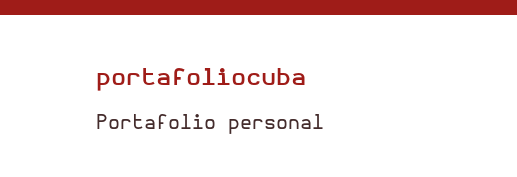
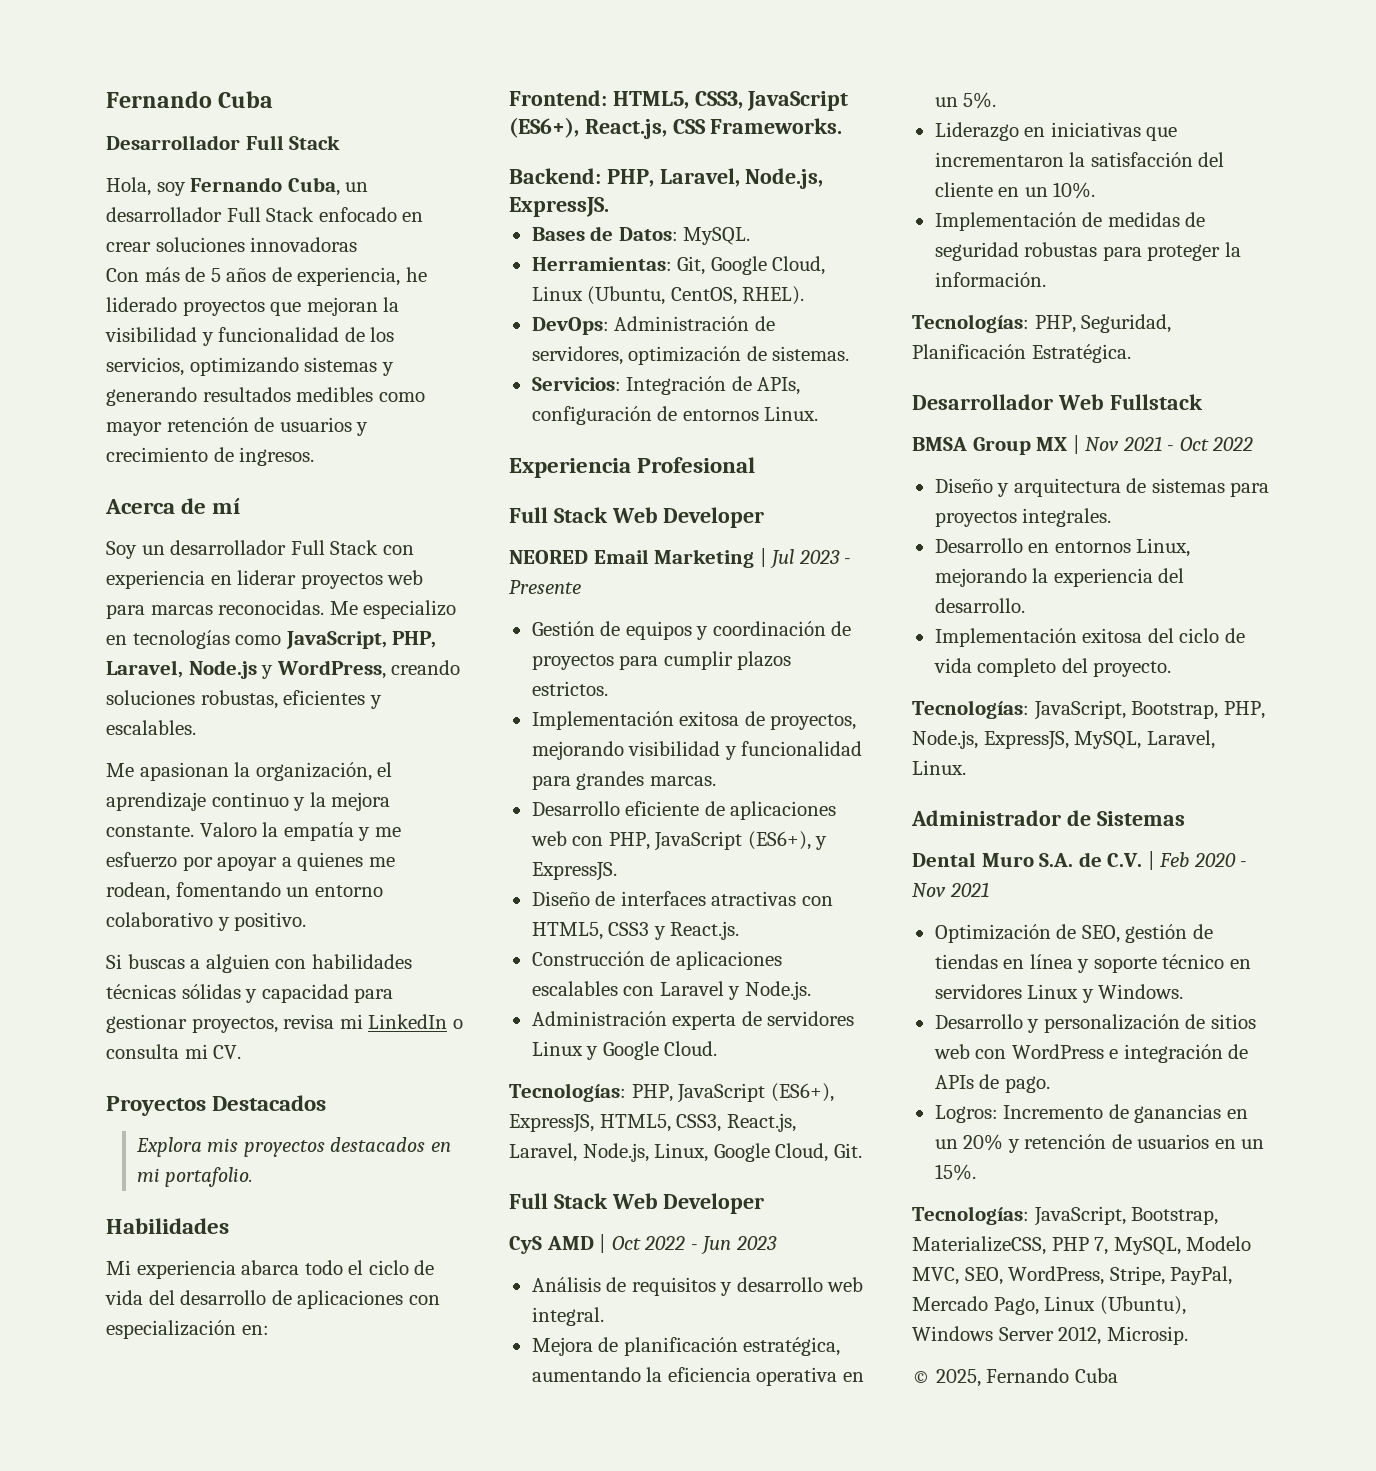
[96,68,306,91] [96,114,324,134] portafoliocuba // Portafolio personal -> [106,91,274,108] [106,135,341,150] [106,177,369,196] [106,207,424,222] [106,237,358,252] [106,267,427,286] [106,297,400,316] [105,327,395,346] [106,357,394,376] [106,387,425,406] [106,417,369,436] [106,447,315,466] [105,498,241,514] [106,540,414,559] [106,570,424,589] [106,600,457,619] [106,630,437,649] [106,660,461,679] [106,690,382,709] [106,720,196,735] [106,762,393,781] [106,792,391,811] [106,822,401,841] [106,852,395,871] [106,882,383,901] [106,912,307,931] [106,954,412,973] [106,984,394,1003] [106,1014,463,1033] [106,1044,242,1059] [106,1095,327,1116] [135,1137,451,1157] [136,1167,254,1187] [106,1218,229,1234] [106,1260,435,1279] [105,1290,440,1309] [106,1320,269,1339] [509,90,849,111] [509,117,843,139] [509,168,824,189] [509,197,609,217] [531,226,751,245] [531,256,826,275] [531,286,805,305] [531,316,775,335] [531,346,850,365] [531,376,801,395] [531,406,819,425] [509,457,756,478] [509,507,765,528] [509,548,852,569] [509,580,581,594] [531,621,852,640] [531,651,792,670] [531,681,608,696] [531,711,857,730] [531,741,863,760] [531,771,716,790] [531,801,837,820] [530,831,828,851] [531,862,617,881] [531,891,833,906] [531,921,740,940] [531,951,782,970] [531,981,811,1000] [531,1011,855,1030] [531,1041,718,1060] [509,1083,834,1103] [509,1113,796,1133] [509,1143,862,1162] [509,1193,765,1214] [509,1234,777,1255] [531,1277,864,1296] [531,1307,604,1326] [531,1337,841,1356] [531,1367,864,1386] [934,92,997,109] [934,122,1178,141] [934,152,1225,167] [934,182,1096,199] [934,212,1206,231] [934,242,1241,261] [934,272,1046,287] [912,314,1172,333] [912,344,1131,363] [912,394,1203,410] [912,435,1254,455] [934,478,1270,497] [934,508,1112,527] [934,538,1191,557] [934,568,1185,587] [934,598,1025,613] [934,628,1245,647] [933,658,1172,677] [912,700,1265,720] [912,730,1215,750] [912,760,966,775] [911,810,1185,826] [912,851,1248,870] [912,882,989,897] [934,924,1213,943] [934,954,1251,973] [934,984,1184,1003] [934,1014,1256,1033] [933,1044,1249,1063] [934,1074,1050,1093] [934,1104,1248,1123] [934,1134,1265,1153] [934,1164,976,1181] [912,1206,1219,1226] [912,1236,1252,1255] [912,1266,1233,1285] [912,1296,1186,1315] [912,1326,1188,1345] [912,1368,1118,1387] Fernando Cuba // Desarrollador Full Stack // Hola, soy Fernando Cuba, un desarrollador Full Stack enfocado en crear soluciones innovadoras // Con más de 5 años de experiencia, he liderado proyectos que mejoran la visibilidad y funcionalidad de los servicios, optimizando sistemas y generando resultados medibles como mayor retención de usuarios y crecimiento de ingresos. // Acerca de mí // Soy un desarrollador Full Stack con experiencia en liderar proyectos web para marcas reconocidas. Me especializo en tecnologías como JavaScript, PHP, Laravel, Node.js y WordPress, creando soluciones robustas, eficientes y escalables. // Me apasionan la organización, el aprendizaje continuo y la mejora constante. Valoro la empatía y me esfuerzo por apoyar a quienes me rodean, fomentando un entorno colaborativo y positivo. // Si buscas a alguien con habilidades técnicas sólidas y capacidad para gestionar proyectos, revisa mi LinkedIn o consulta mi CV. // Proyectos Destacados // Explora mis proyectos destacados en mi portafolio. // Habilidades // Mi experiencia abarca todo el ciclo de vida del desarrollo de aplicaciones con especialización en: // Frontend: HTML5, CSS3, JavaScript (ES6+), React.js, CSS Frameworks. // Backend: PHP, Laravel, Node.js, ExpressJS. // Bases de Datos: MySQL. // Herramientas: Git, Google Cloud, Linux (Ubuntu, CentOS, RHEL). // DevOps: Administración de servidores, optimización de sistemas. // Servicios: Integración de APIs, configuración de entornos Linux. // Experiencia Profesional // Full Stack Web Developer // NEORED Email Marketing | Jul 2023 - Presente // Gestión de equipos y coordinación de proyectos para cumplir plazos estrictos. // Implementación exitosa de proyectos, mejorando visibilidad y funcionalidad para grandes marcas. // Desarrollo eficiente de aplicaciones web con PHP, JavaScript (ES6+), y ExpressJS. // Diseño de interfaces atractivas con HTML5, CSS3 y React.js. // Construcción de aplicaciones escalables con Laravel y Node.js. // Administración experta de servidores Linux y Google Cloud. // Tecnologías: PHP, JavaScript (ES6+), ExpressJS, HTML5, CSS3, React.js, Laravel, Node.js, Linux, Google Cloud, Git. // Full Stack Web Developer // CyS AMD | Oct 2022 - Jun 2023 // Análisis de requisitos y desarrollo web integral. // Mejora de planificación estratégica, aumentando la eficiencia operativa en un 5%. // Liderazgo en iniciativas que incrementaron la satisfacción del cliente en un 10%. // Implementación de medidas de seguridad robustas para proteger la información. // Tecnologías: PHP, Seguridad, Planificación Estratégica. // Desarrollador Web Fullstack // BMSA Group MX | Nov 2021 - Oct 2022 // Diseño y arquitectura de sistemas para proyectos integrales. // Desarrollo en entornos Linux, mejorando la experiencia del desarrollo. // Implementación exitosa del ciclo de vida completo del proyecto. // Tecnologías: JavaScript, Bootstrap, PHP, Node.js, ExpressJS, MySQL, Laravel, Linux. // Administrador de Sistemas // Dental Muro S.A. de C.V. | Feb 2020 - Nov 2021 // Optimización de SEO, gestión de tiendas en línea y soporte técnico en servidores Linux y Windows. // Desarrollo y personalización de sitios web con WordPress e integración de APIs de pago. // Logros: Incremento de ganancias en un 20% y retención de usuarios en un 15%. // Tecnologías: JavaScript, Bootstrap, MaterializeCSS, PHP 7, MySQL, Modelo MVC, SEO, WordPress, Stripe, PayPal, Mercado Pago, Linux (Ubuntu), Windows Server 2012, Microsip. // © 2025, Fernando Cuba

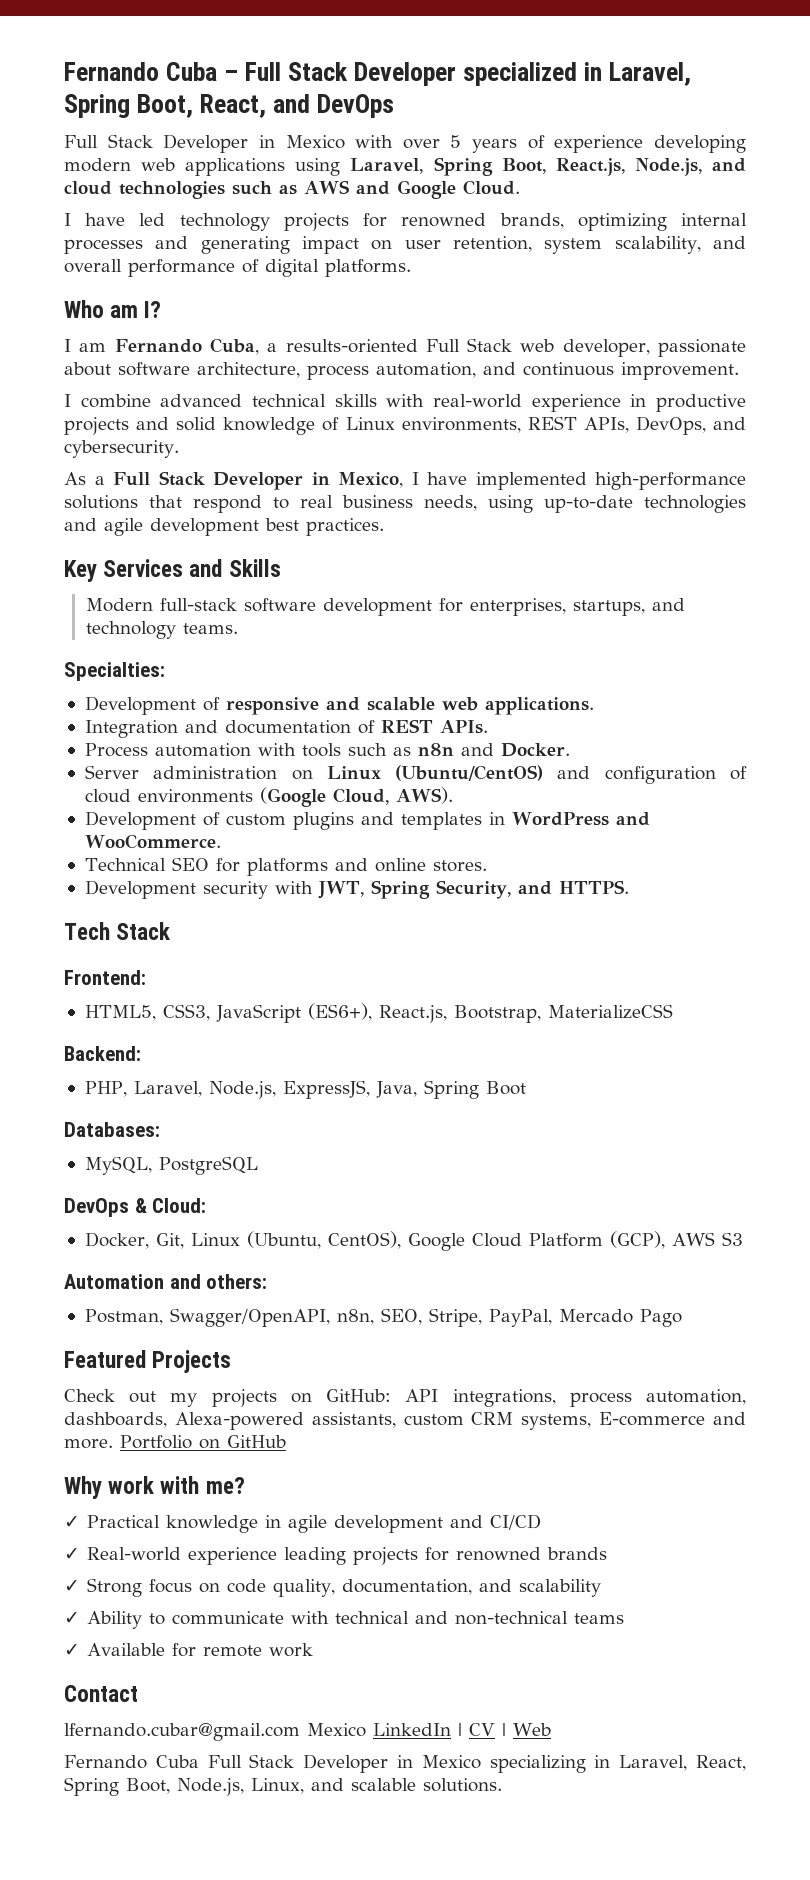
[106,91,274,108] [106,135,341,150] [106,177,369,196] [106,207,424,222] [106,237,358,252] [106,267,427,286] [106,297,400,316] [105,327,395,346] [106,357,394,376] [106,387,425,406] [106,417,369,436] [106,447,315,466] [105,498,241,514] [106,540,414,559] [106,570,424,589] [106,600,457,619] [106,630,437,649] [106,660,461,679] [106,690,382,709] [106,720,196,735] [106,762,393,781] [106,792,391,811] [106,822,401,841] [106,852,395,871] [106,882,383,901] [106,912,307,931] [106,954,412,973] [106,984,394,1003] [106,1014,463,1033] [106,1044,242,1059] [106,1095,327,1116] [135,1137,451,1157] [136,1167,254,1187] [106,1218,229,1234] [106,1260,435,1279] [105,1290,440,1309] [106,1320,269,1339] Fernando Cuba // Desarrollador Full Stack // Hola, soy Fernando Cuba, un desarrollador Full Stack enfocado en crear soluciones innovadoras // Con más de 5 años de experiencia, he liderado proyectos que mejoran la visibilidad y funcionalidad de los servicios, optimizando sistemas y generando resultados medibles como mayor retención de usuarios y crecimiento de ingresos. // Acerca de mí // Soy un desarrollador Full Stack con experiencia en liderar proyectos web para marcas reconocidas. Me especializo en tecnologías como JavaScript, PHP, Laravel, Node.js y WordPress, creando soluciones robustas, eficientes y escalables. // Me apasionan la organización, el aprendizaje continuo y la mejora constante. Valoro la empatía y me esfuerzo por apoyar a quienes me rodean, fomentando un entorno colaborativo y positivo. // Si buscas a alguien con habilidades técnicas sólidas y capacidad para gestionar proyectos, revisa mi LinkedIn o consulta mi CV. // Proyectos Destacados // Explora mis proyectos destacados en mi portafolio. // Habilidades // Mi experiencia abarca todo el ciclo de vida del desarrollo de aplicaciones con especialización en: -> [64,62,692,86] [64,94,395,118] [64,134,746,153] [64,157,746,176] [64,180,520,199] [64,213,747,231] [64,236,746,254] [64,259,411,277] [64,300,162,318] [64,338,746,357] [64,362,739,380] [64,394,746,412] [64,416,747,435] [64,440,179,458] [64,471,746,490] [64,495,746,513] [64,518,384,536] [64,559,281,582] [85,598,685,616] [85,621,238,639] [64,662,165,681] [84,696,594,715] [84,719,488,738] [84,743,570,757] [84,765,747,784] [84,787,453,807] [84,811,650,830] [84,834,221,849] [84,857,487,876] [84,880,629,899] [64,922,171,940] Fernando Cuba – Full Stack Developer specialized in Laravel, Spring Boot, React, and DevOps // Full Stack Developer in Mexico with over 5 years of experience developing modern web applications using Laravel, Spring Boot, React.js, Node.js, and cloud technologies such as AWS and Google Cloud. // I have led technology projects for renowned brands, optimizing internal processes and generating impact on user retention, system scalability, and overall performance of digital platforms. // Who am I? // I am Fernando Cuba, a results-oriented Full Stack web developer, passionate about software architecture, process automation, and continuous improvement. // I combine advanced technical skills with real-world experience in productive projects and solid knowledge of Linux environments, REST APIs, DevOps, and cybersecurity. // As a Full Stack Developer in Mexico, I have implemented high-performance solutions that respond to real business needs, using up-to-date technologies and agile development best practices. // Key Services and Skills // Modern full-stack software development for enterprises, startups, and technology teams. // Specialties: // Development of responsive and scalable web applications. // Integration and documentation of REST APIs. // Process automation with tools such as n8n and Docker. // Server administration on Linux (Ubuntu/CentOS) and configuration of cloud environments (Google Cloud, AWS). // Development of custom plugins and templates in WordPress and WooCommerce. // Technical SEO for platforms and online stores. // Development security with JWT, Spring Security, and HTTPS. // Tech Stack
(607, 98) none -> (146, 977) //
[672,118,843,134] CSS Frameworks. -> [453,1004,673,1023] Bootstrap, MaterializeCSS
(601, 176) none -> (141, 1053) //
[509,197,609,217] [531,226,751,245] [531,256,826,275] [531,286,805,305] [531,316,775,335] [531,346,850,365] [531,376,801,395] [531,406,819,425] [509,457,756,478] [509,507,765,528] [509,548,852,569] [509,580,581,594] [531,621,852,640] [531,651,792,670] [531,681,608,696] [531,711,857,730] [531,741,863,760] [531,771,716,790] [531,801,837,820] [530,831,828,851] [531,862,617,881] [531,891,833,906] [531,921,740,940] [531,951,782,970] [531,981,811,1000] [531,1011,855,1030] [531,1041,718,1060] [509,1083,834,1103] [509,1113,796,1133] [509,1143,862,1162] [509,1193,765,1214] [509,1234,777,1255] [531,1277,864,1296] [531,1307,604,1326] [531,1337,841,1356] [531,1367,864,1386] [934,92,997,109] [934,122,1178,141] [934,152,1225,167] [934,182,1096,199] [934,212,1206,231] [934,242,1241,261] [934,272,1046,287] [912,314,1172,333] [912,344,1131,363] [912,394,1203,410] [912,435,1254,455] [934,478,1270,497] [934,508,1112,527] [934,538,1191,557] [934,568,1185,587] [934,598,1025,613] [934,628,1245,647] [933,658,1172,677] [912,700,1265,720] [912,730,1215,750] [912,760,966,775] [911,810,1185,826] [912,851,1248,870] [912,882,989,897] [934,924,1213,943] [934,954,1251,973] [934,984,1184,1003] [934,1014,1256,1033] [933,1044,1249,1063] [934,1074,1050,1093] [934,1104,1248,1123] [934,1134,1265,1153] [934,1164,976,1181] [912,1206,1219,1226] [912,1236,1252,1255] [912,1266,1233,1285] [912,1296,1186,1315] [912,1326,1188,1345] [912,1368,1118,1387] ExpressJS. // Bases de Datos: MySQL. // Herramientas: Git, Google Cloud, Linux (Ubuntu, CentOS, RHEL). // DevOps: Administración de servidores, optimización de sistemas. // Servicios: Integración de APIs, configuración de entornos Linux. // Experiencia Profesional // Full Stack Web Developer // NEORED Email Marketing | Jul 2023 - Presente // Gestión de equipos y coordinación de proyectos para cumplir plazos estrictos. // Implementación exitosa de proyectos, mejorando visibilidad y funcionalidad para grandes marcas. // Desarrollo eficiente de aplicaciones web con PHP, JavaScript (ES6+), y ExpressJS. // Diseño de interfaces atractivas con HTML5, CSS3 y React.js. // Construcción de aplicaciones escalables con Laravel y Node.js. // Administración experta de servidores Linux y Google Cloud. // Tecnologías: PHP, JavaScript (ES6+), ExpressJS, HTML5, CSS3, React.js, Laravel, Node.js, Linux, Google Cloud, Git. // Full Stack Web Developer // CyS AMD | Oct 2022 - Jun 2023 // Análisis de requisitos y desarrollo web integral. // Mejora de planificación estratégica, aumentando la eficiencia operativa en un 5%. // Liderazgo en iniciativas que incrementaron la satisfacción del cliente en un 10%. // Implementación de medidas de seguridad robustas para proteger la información. // Tecnologías: PHP, Seguridad, Planificación Estratégica. // Desarrollador Web Fullstack // BMSA Group MX | Nov 2021 - Oct 2022 // Diseño y arquitectura de sistemas para proyectos integrales. // Desarrollo en entornos Linux, mejorando la experiencia del desarrollo. // Implementación exitosa del ciclo de vida completo del proyecto. // Tecnologías: JavaScript, Bootstrap, PHP, Node.js, ExpressJS, MySQL, Laravel, Linux. // Administrador de Sistemas // Dental Muro S.A. de C.V. | Feb 2020 - Nov 2021 // Optimización de SEO, gestión de tiendas en línea y soporte técnico en servidores Linux y Windows. // Desarrollo y personalización de sitios web con WordPress e integración de APIs de pago. // Logros: Incremento de ganancias en un 20% y retención de usuarios en un 15%. // Tecnologías: JavaScript, Bootstrap, MaterializeCSS, PHP 7, MySQL, Modelo MVC, SEO, WordPress, Stripe, PayPal, Mercado Pago, Linux (Ubuntu), Windows Server 2012, Microsip. // © 2025, Fernando Cuba -> [282,1080,526,1099] [64,1122,160,1137] [84,1156,258,1175] [64,1198,207,1217] [84,1231,743,1251] [64,1274,268,1289] [84,1308,682,1327] [64,1350,232,1373] [64,1389,746,1407] [64,1412,746,1430] [64,1435,286,1449] [64,1476,245,1499] [64,1514,541,1533] [64,1547,607,1565] [64,1578,601,1597] [64,1611,624,1629] [64,1643,313,1657] [64,1685,138,1702] [64,1723,551,1741] [64,1754,746,1773] [64,1777,502,1796] ExpressJS, Java, Spring Boot // Databases: // MySQL, PostgreSQL // DevOps & Cloud: // Docker, Git, Linux (Ubuntu, CentOS), Google Cloud Platform (GCP), AWS S3 // Automation and others: // Postman, Swagger/OpenAPI, n8n, SEO, Stripe, PayPal, Mercado Pago // Featured Projects // Check out my projects on GitHub: API integrations, process automation, dashboards, Alexa-powered assistants, custom CRM systems, E-commerce and more. Portfolio on GitHub // Why work with me? // ✓ Practical knowledge in agile development and CI/CD // ✓ Real-world experience leading projects for renowned brands // ✓ Strong focus on code quality, documentation, and scalability // ✓ Ability to communicate with technical and non-technical teams // ✓ Available for remote work // Contact // lfernando.cubar@gmail.com Mexico LinkedIn | CV | Web // Fernando Cuba Full Stack Developer in Mexico specializing in Laravel, React, Spring Boot, Node.js, Linux, and scalable solutions.

